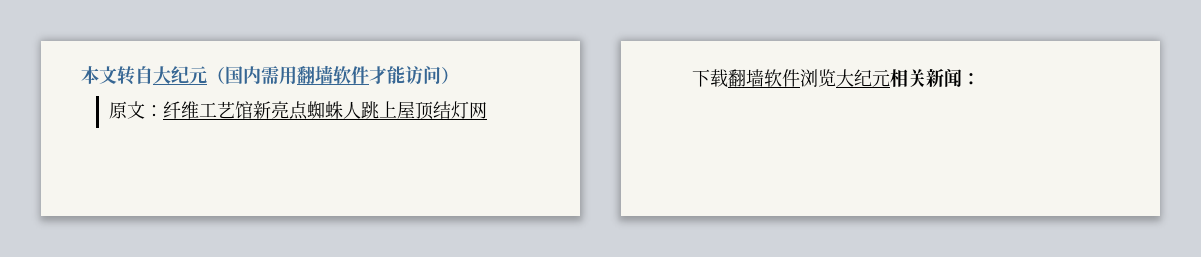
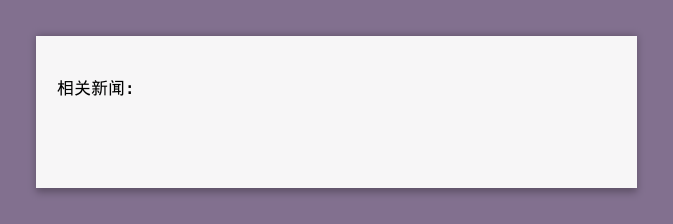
[81,65,459,85] [109,101,488,120] [692,69,891,87] 本文转自大纪元（国内需用翻墙软件才能访问） // 原文：纤维工艺馆新亮点蜘蛛人跳上屋顶结灯网 // 下载翻墙软件浏览大纪元 -> (57, 88) none

